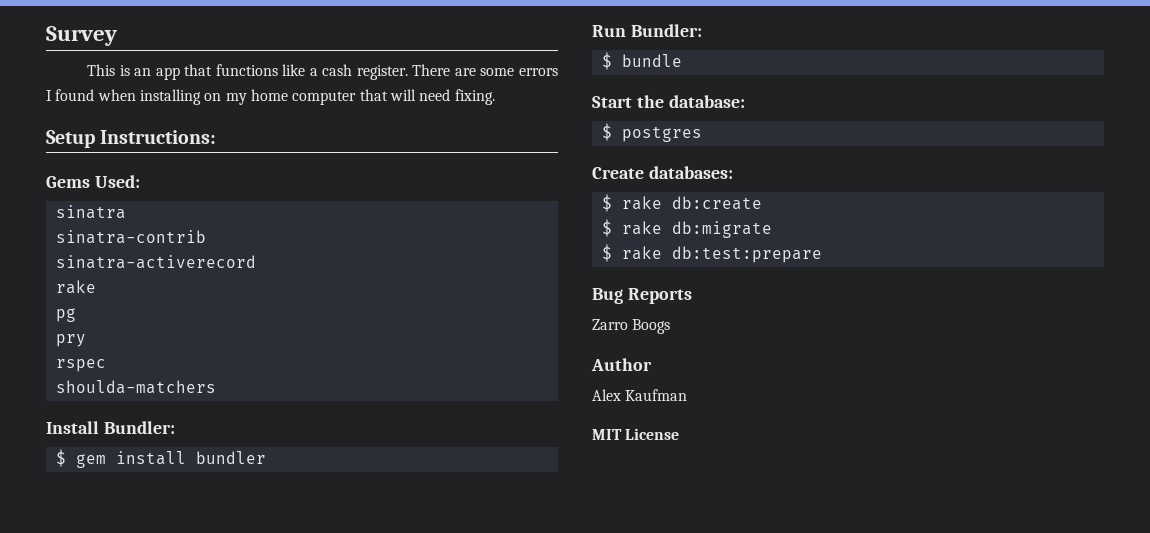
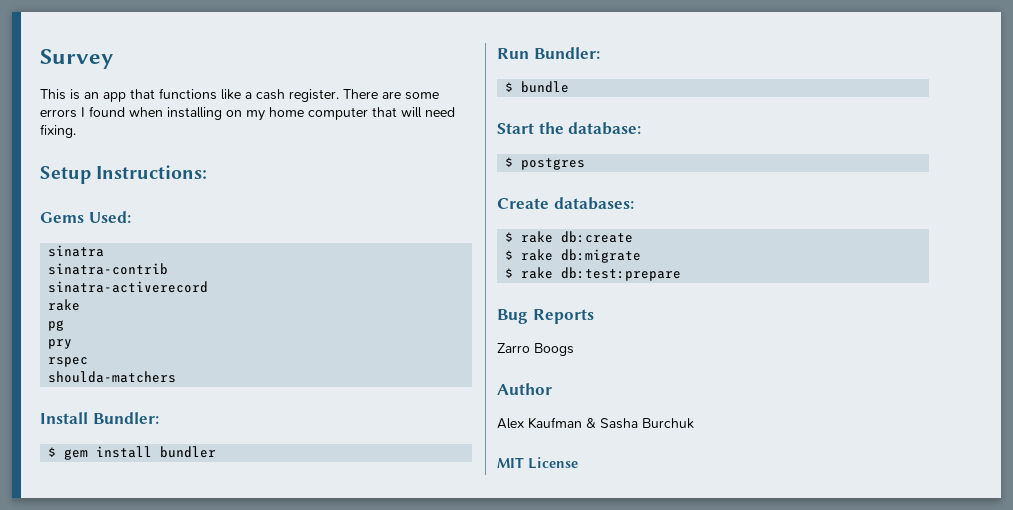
(688, 395) none -> [586,418,694,429] & Sasha Burchuk

